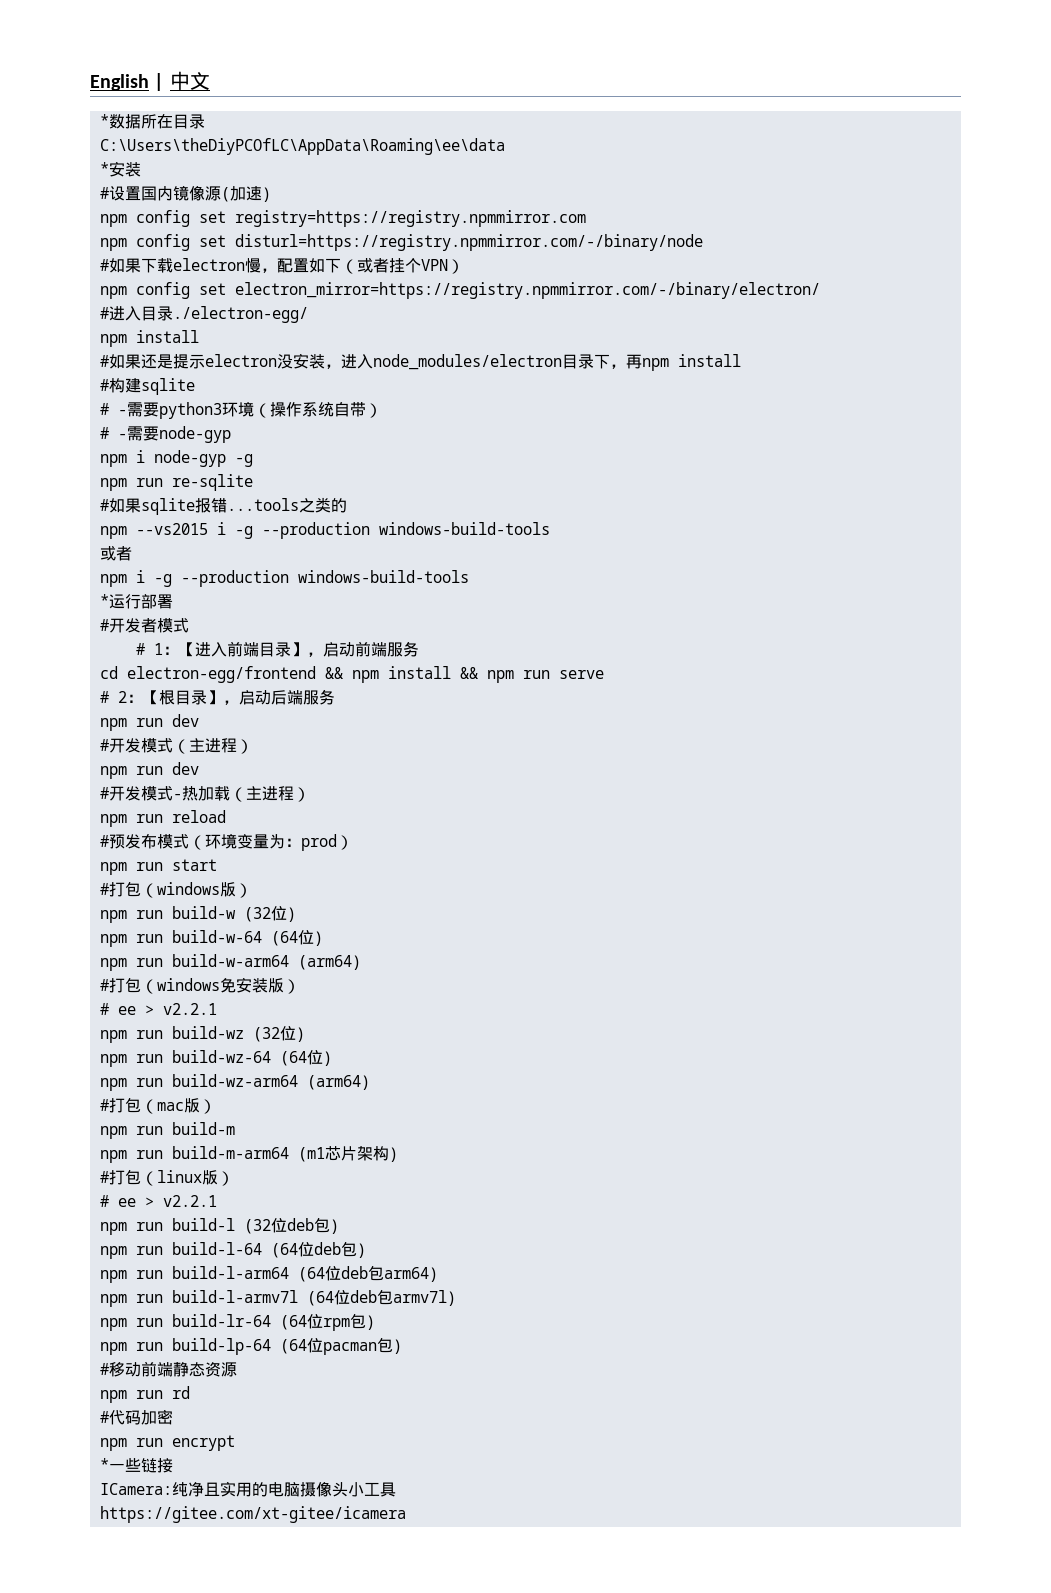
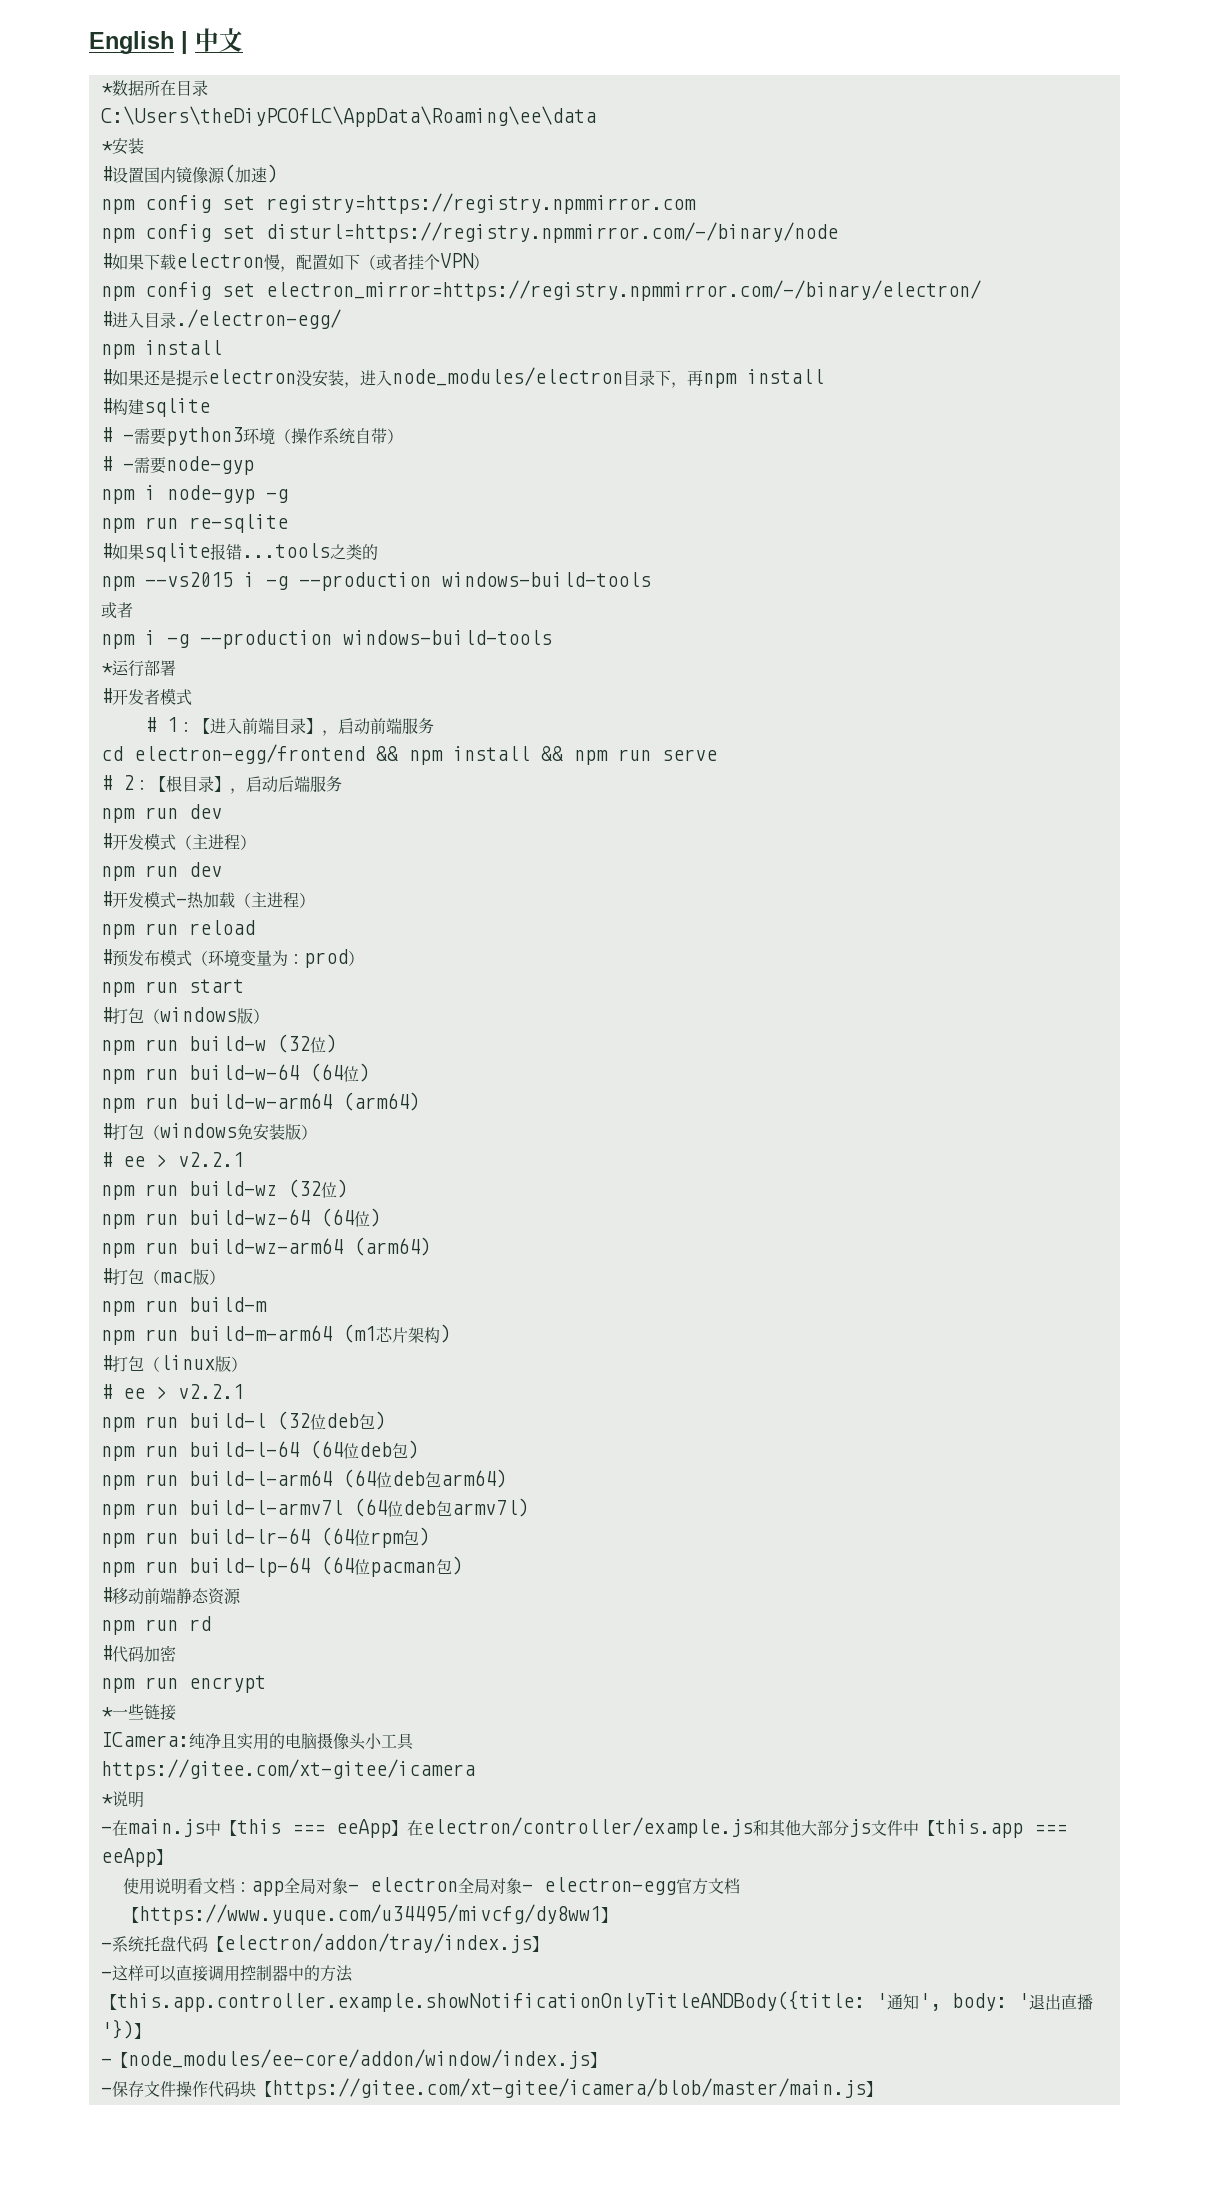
(407, 1514) none -> [101,1791,144,1808] [101,1817,1067,1838] [101,1848,172,1867] [123,1877,740,1896] [123,1904,617,1925] [101,1933,548,1953] [101,1965,353,1982] [101,1990,1093,2012] [101,2019,150,2039] [101,2049,606,2069] [101,2078,882,2099] // *说明 // -在main.js中【this === eeApp】在electron/controller/example.js和其他大部分js文件中【this.app === eeApp】 // 使用说明看文档：app全局对象- electron全局对象- electron-egg官方文档【https://www.yuque.com/u34495/mivcfg/dy8ww1】 // -系统托盘代码【electron/addon/tray/index.js】 // -这样可以直接调用控制器中的方法【this.app.controller.example.showNotificationOnlyTitleANDBody({title: '通知', body: '退出直播'})】 // -【node_modules/ee-core/addon/window/index.js】 // -保存文件操作代码块【https://gitee.com/xt-gitee/icamera/blob/master/main.js】

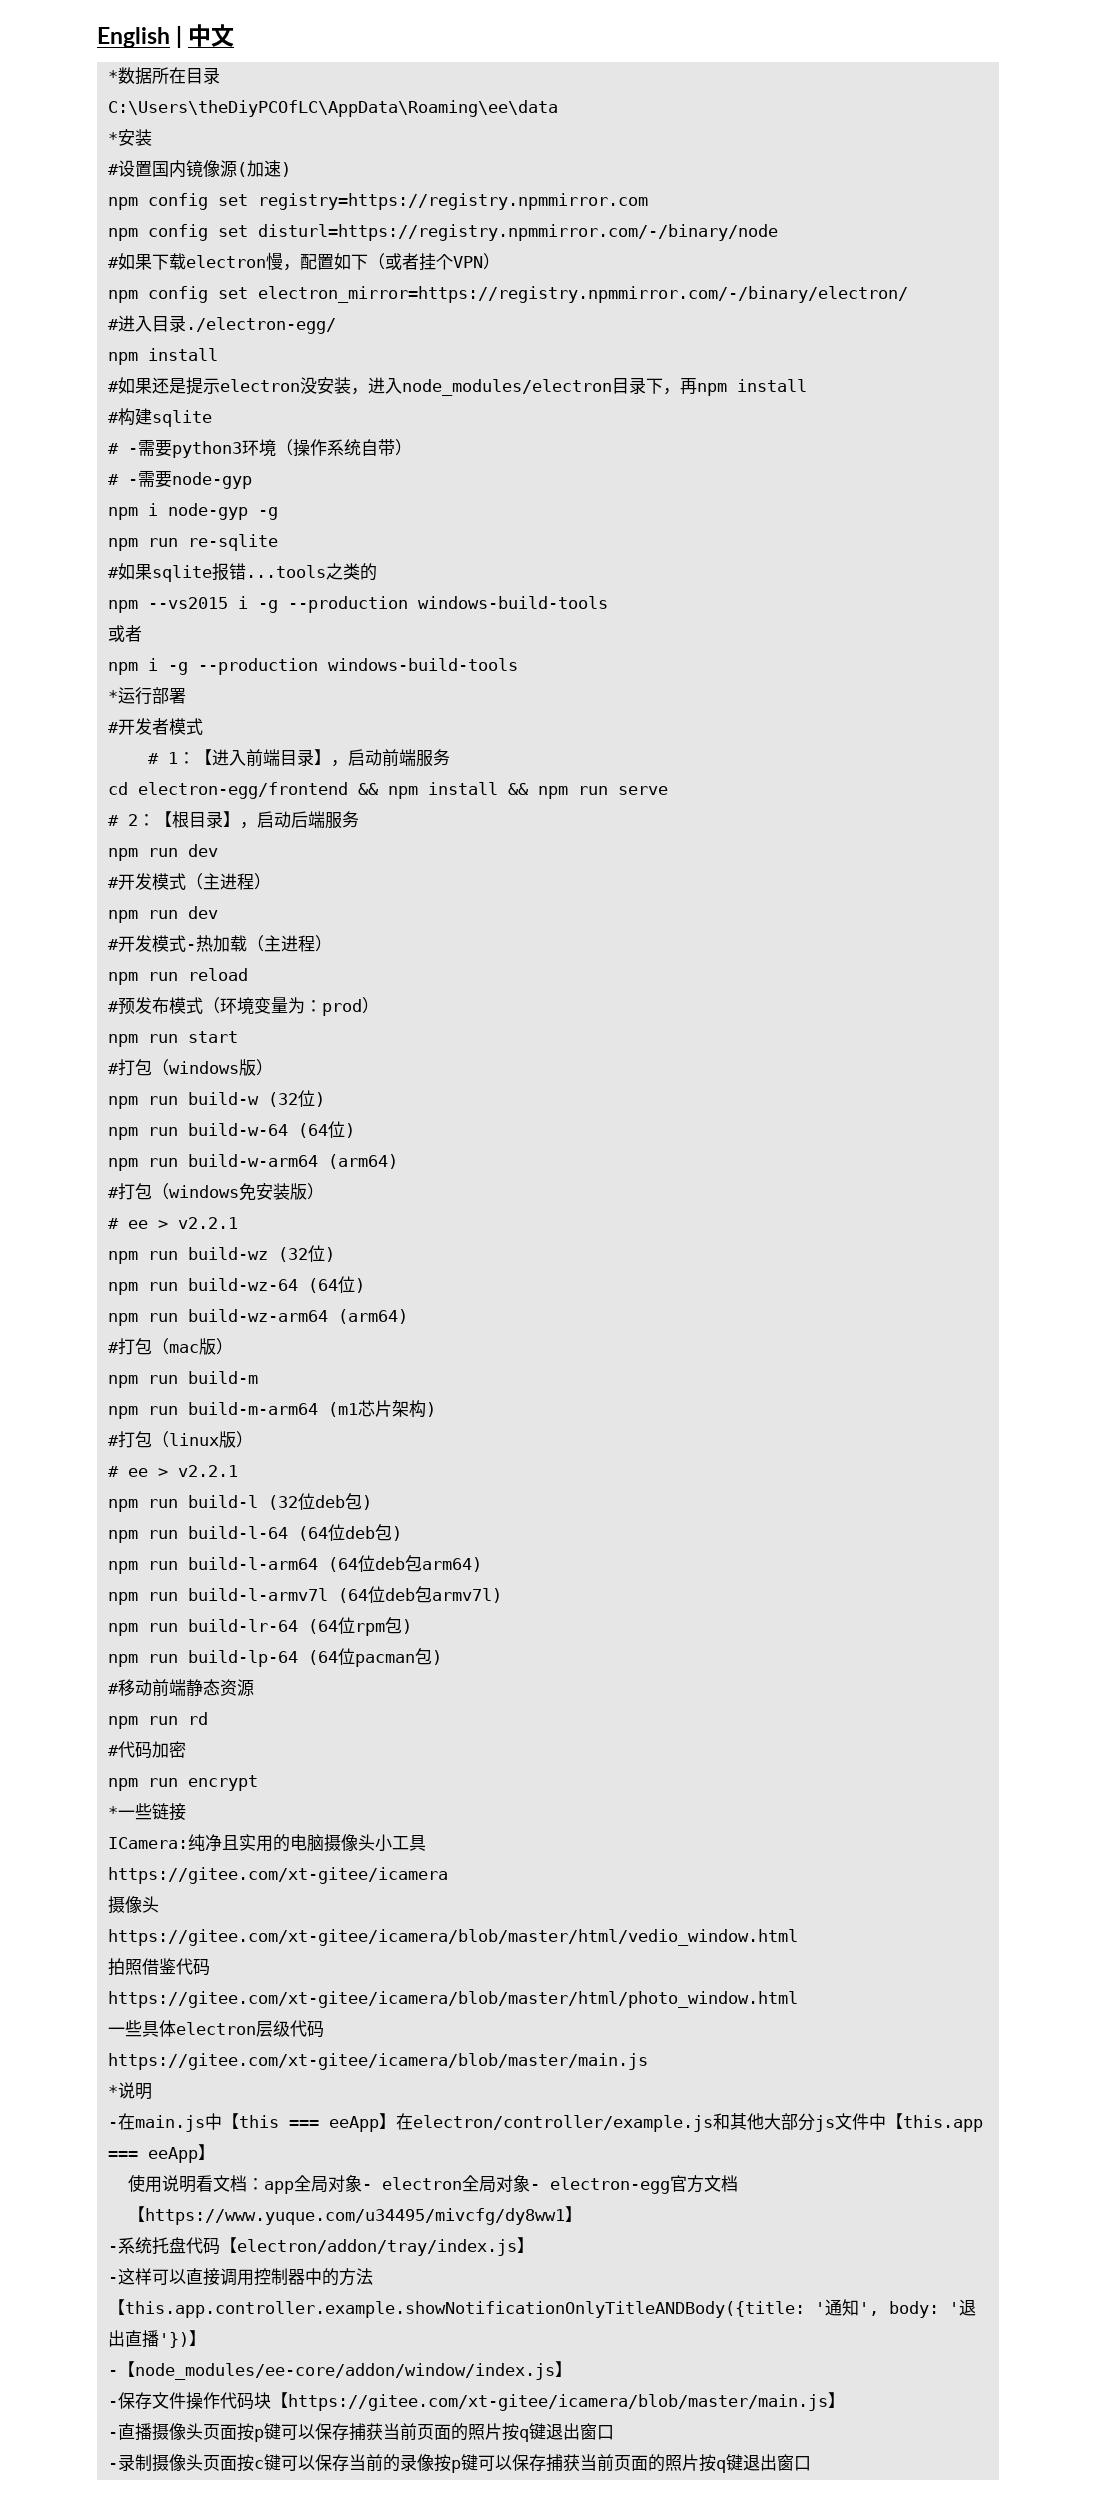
(475, 1769) none -> [107,1896,159,1913] [107,1929,798,1946] [107,1958,210,1976] [107,1991,798,2008] [107,2020,324,2038] [107,2053,648,2070] // 摄像头 // https://gitee.com/xt-gitee/icamera/blob/master/html/vedio_window.html // 拍照借鉴代码 // https://gitee.com/xt-gitee/icamera/blob/master/html/photo_window.html // 一些具体electron层级代码 // https://gitee.com/xt-gitee/icamera/blob/master/main.js
(882, 2089) none -> [107,2423,614,2442] [107,2454,811,2473] // -直播摄像头页面按p键可以保存捕获当前页面的照片按q键退出窗口 // -录制摄像头页面按c键可以保存当前的录像按p键可以保存捕获当前页面的照片按q键退出窗口

